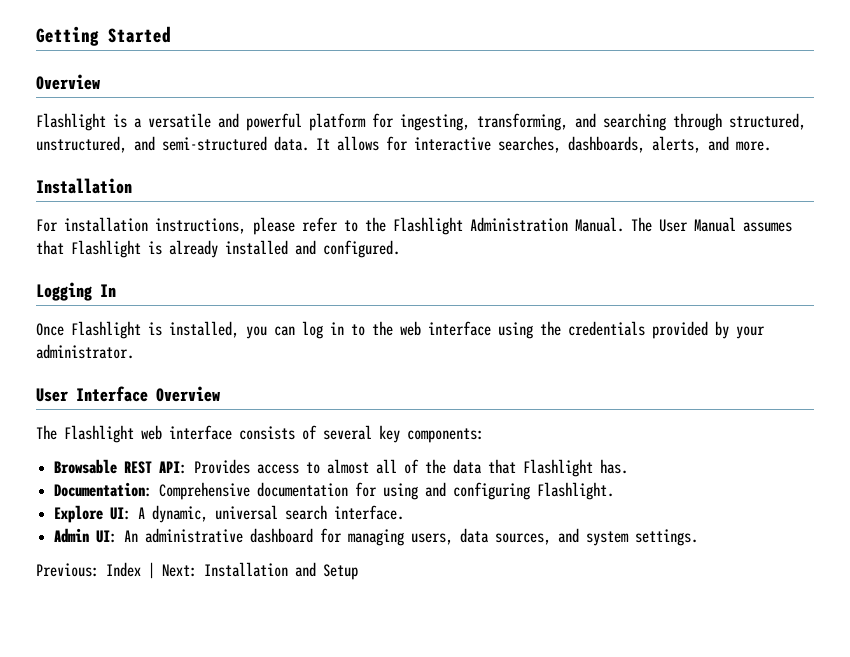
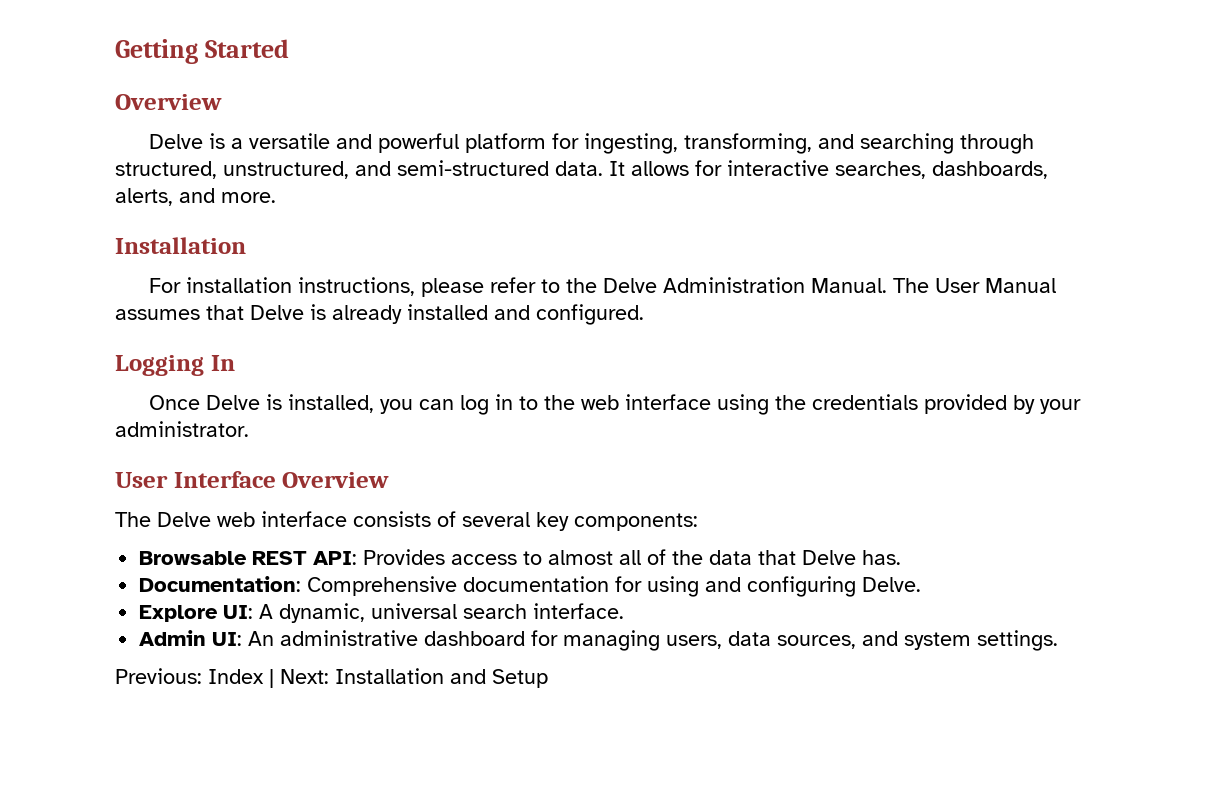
[36,113,106,131] Flashlight -> [148,134,203,149] Delve
[393,217,463,235] Flashlight -> [602,278,657,293] Delve
[71,240,141,258] Flashlight -> [250,305,304,320] Delve
[71,321,141,339] Flashlight -> [205,395,260,410] Delve
[64,425,134,443] Flashlight -> [157,512,211,527] Delve
[523,459,594,477] Flashlight -> [802,550,857,565] Delve
[537,482,615,500] Flashlight. -> [862,577,922,592] Delve.

